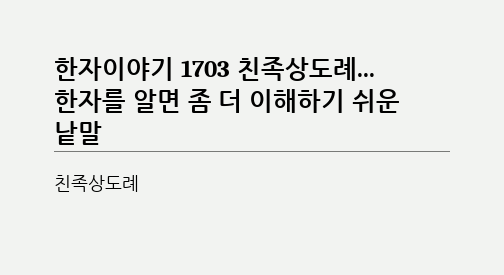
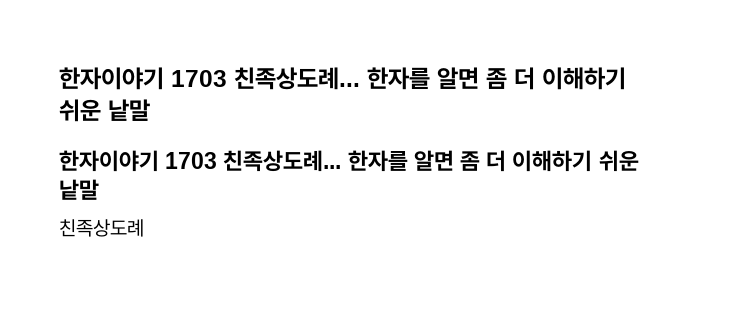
(102, 133) none -> [59,150,639,172] [59,179,99,200] // 한자이야기 1703 친족상도례... 한자를 알면 좀 더 이해하기 쉬운 낱말

